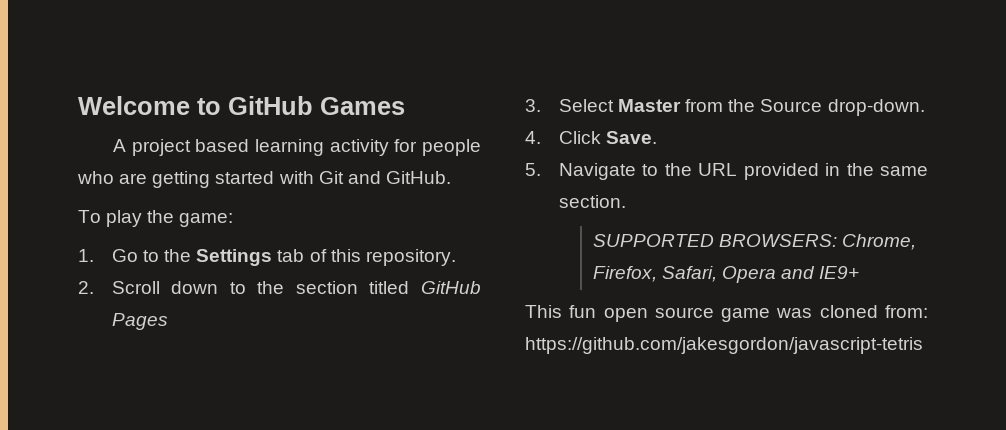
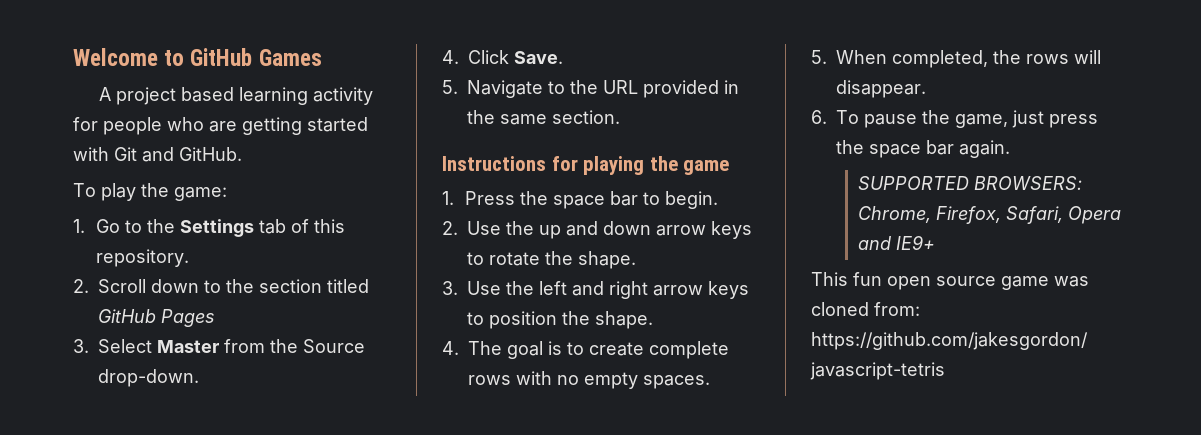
(626, 201) none -> [442,156,730,175] [442,191,719,209] [442,221,752,239] [467,251,636,269] [442,281,749,299] [467,311,653,329] [442,341,729,359] [468,371,710,389] [811,50,1101,68] [836,80,926,98] [811,110,1098,128] [836,140,1010,158] // Instructions for playing the game // 1. Press the space bar to begin. // 2. Use the up and down arrow keys to rotate the shape. // 3. Use the left and right arrow keys to position the shape. // 4. The goal is to create complete rows with no empty spaces. // 5. When completed, the rows will disappear. // 6. To pause the game, just press the space bar again.

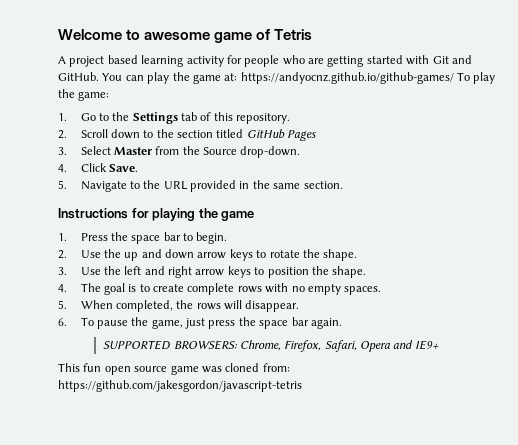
[190,48,322,66] GitHub Games -> [144,29,313,43] awesome game of Tetris
(242, 154) // -> [102,72,454,84] You can play the game at: https://andyocnz.github.io/github-games/

